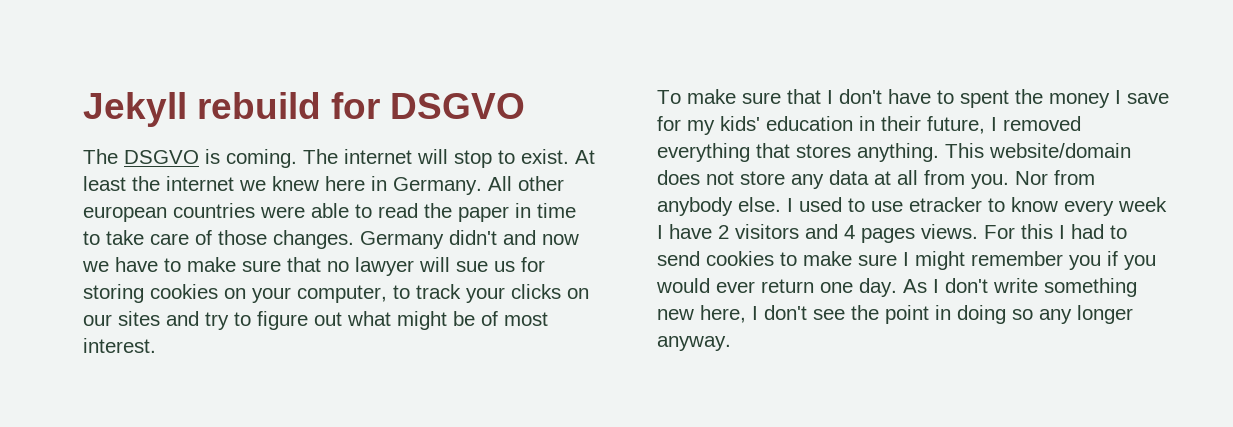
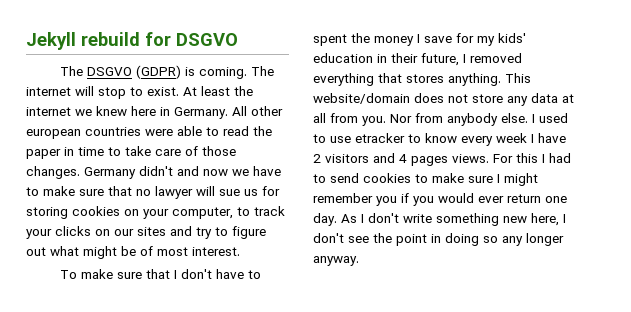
(199, 157) none -> [135,65,181,79] (GDPR)

